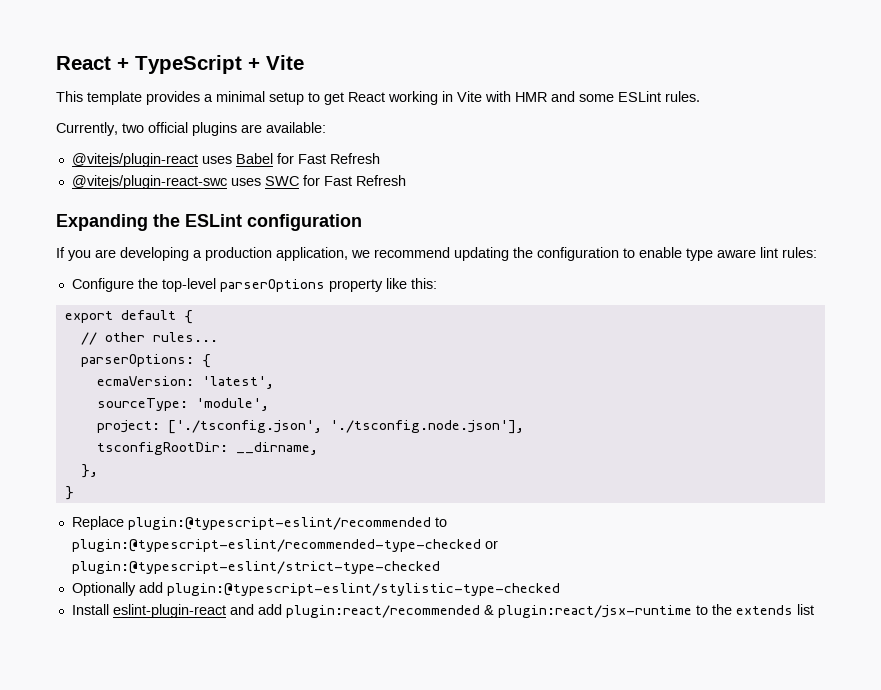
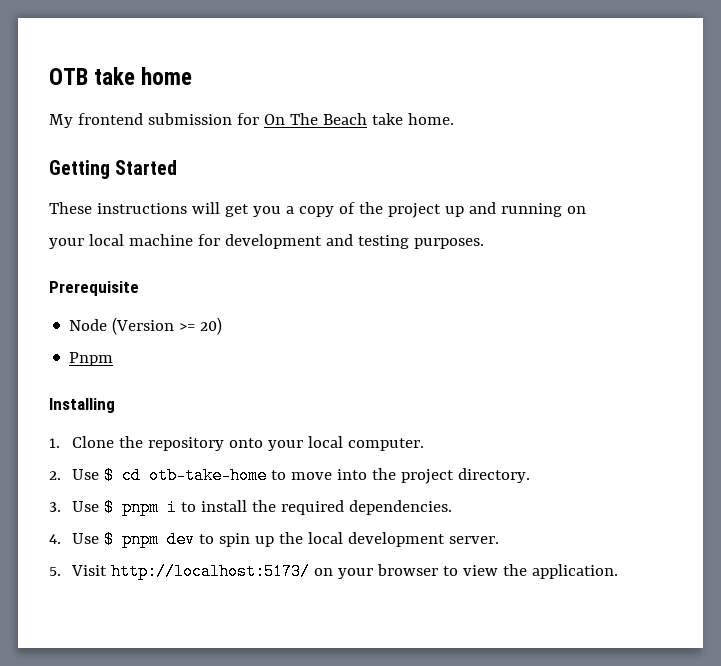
[56,55,304,74] [56,91,700,105] [56,122,326,136] [71,153,380,167] [71,175,406,189] [56,214,362,231] [56,247,817,261] [71,278,437,292] [64,310,193,324] [80,332,218,345] [80,354,211,368] [96,376,274,389] [96,398,269,411] [96,420,524,434] [96,442,318,455] [80,464,98,478] [64,486,74,500] [71,516,447,530] [71,539,498,552] [71,561,440,574] [71,582,560,596] [71,604,814,618] React + TypeScript + Vite // This template provides a minimal setup to get React working in Vite with HMR and some ESLint rules. // Currently, two official plugins are available: // @vitejs/plugin-react uses Babel for Fast Refresh // @vitejs/plugin-react-swc uses SWC for Fast Refresh // Expanding the ESLint configuration // If you are developing a production application, we recommend updating the configuration to enable type aware lint rules: // Configure the top-level parserOptions property like this: // export default { // // other rules... // parserOptions: { // ecmaVersion: 'latest', // sourceType: 'module', // project: ['./tsconfig.json', './tsconfig.node.json'], // tsconfigRootDir: __dirname, // }, // } // Replace plugin:@typescript-eslint/recommended to plugin:@typescript-eslint/recommended-type-checked or plugin:@typescript-eslint/strict-type-checked // Optionally add plugin:@typescript-eslint/stylistic-type-checked // Install eslint-plugin-react and add plugin:react/recommended & plugin:react/jsx-runtime to the extends list -> [49,67,193,85] [49,113,454,128] [49,160,178,179] [49,202,586,218] [49,234,484,249] [49,281,139,296] [69,317,223,335] [69,352,114,366] [49,398,115,413] [49,436,424,451] [49,467,530,484] [49,499,452,516] [49,531,499,548] [49,563,618,580] OTB take home // My frontend submission for On The Beach take home. // Getting Started // These instructions will get you a copy of the project up and running on your local machine for development and testing purposes. // Prerequisite // Node (Version >= 20) // Pnpm // Installing // 1. Clone the repository onto your local computer. // 2. Use $ cd otb-take-home to move into the project directory. // 3. Use $ pnpm i to install the required dependencies. // 4. Use $ pnpm dev to spin up the local development server. // 5. Visit http://localhost:5173/ on your browser to view the application.

